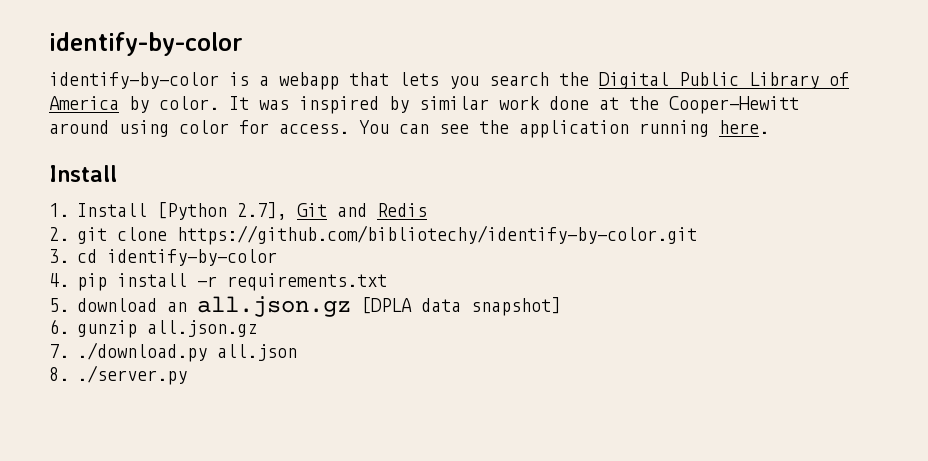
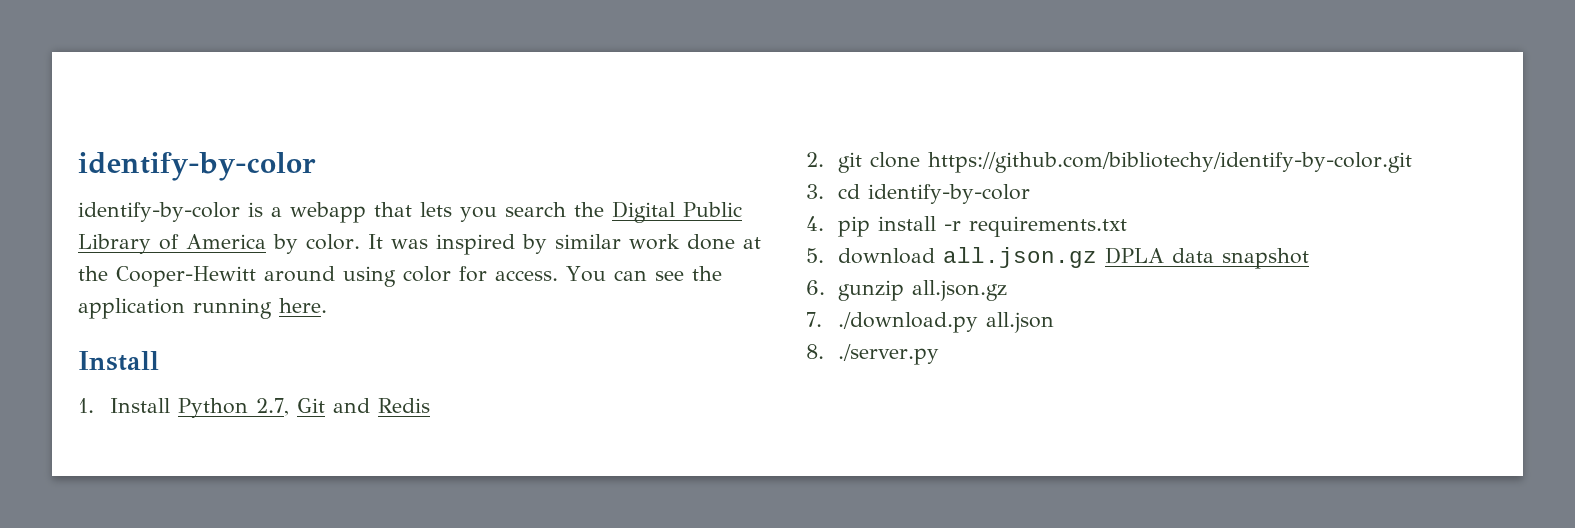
[157,202,288,220] [Python 2.7], -> [178,398,290,418] Python 2.7,
[167,296,562,317] an all.json.gz [DPLA data snapshot] -> [943,247,1310,269] all.json.gz DPLA data snapshot

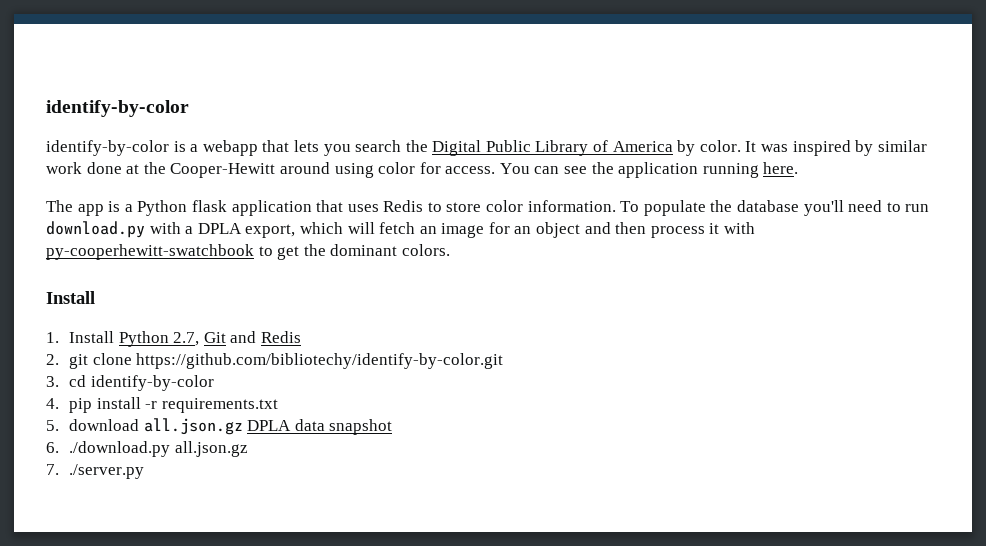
(327, 305) none -> [46,200,930,216] [46,221,756,238] [46,244,450,260] // The app is a Python flask application that uses Redis to store color information. To populate the database you'll need to run download.py with a DPLA export, which will fetch an image for an object and then process it with py-cooperhewitt-swatchbook to get the dominant colors.
[838,280,905,301] gunzip -> [69,441,171,457] ./download.py
[838,312,1055,333] [806,344,824,359] ./download.py all.json // 8. -> (59, 469) none

